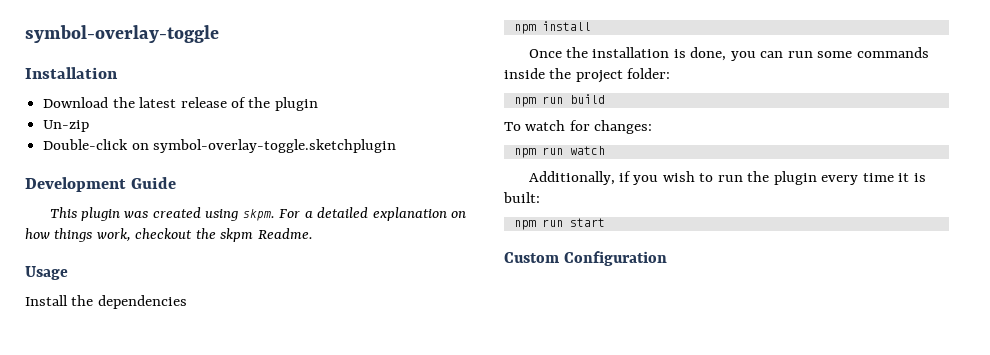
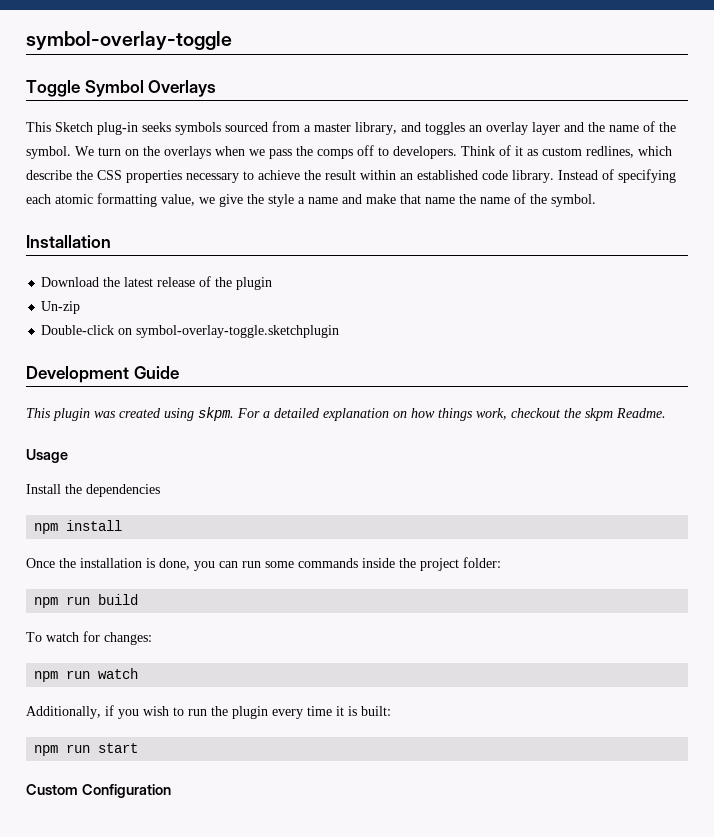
(219, 34) none -> [26,80,217,97] [26,121,676,135] [26,145,672,159] [26,169,676,183] [26,193,596,207] // Toggle Symbol Overlays // This Sketch plug-in seeks symbols sourced from a master library, and toggles an overlay layer and the name of the symbol. We turn on the overlays when we pass the comps off to developers. Think of it as custom redlines, which describe the CSS properties necessary to achieve the result within an established code library. Instead of specifying each atomic formatting value, we give the style a name and make that name the name of the symbol.

